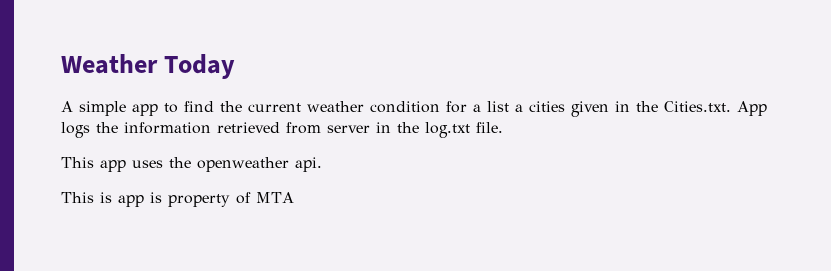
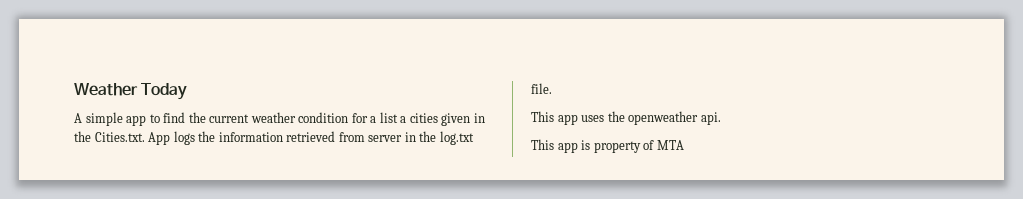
[100,192,112,203] is -> (554, 144) none

